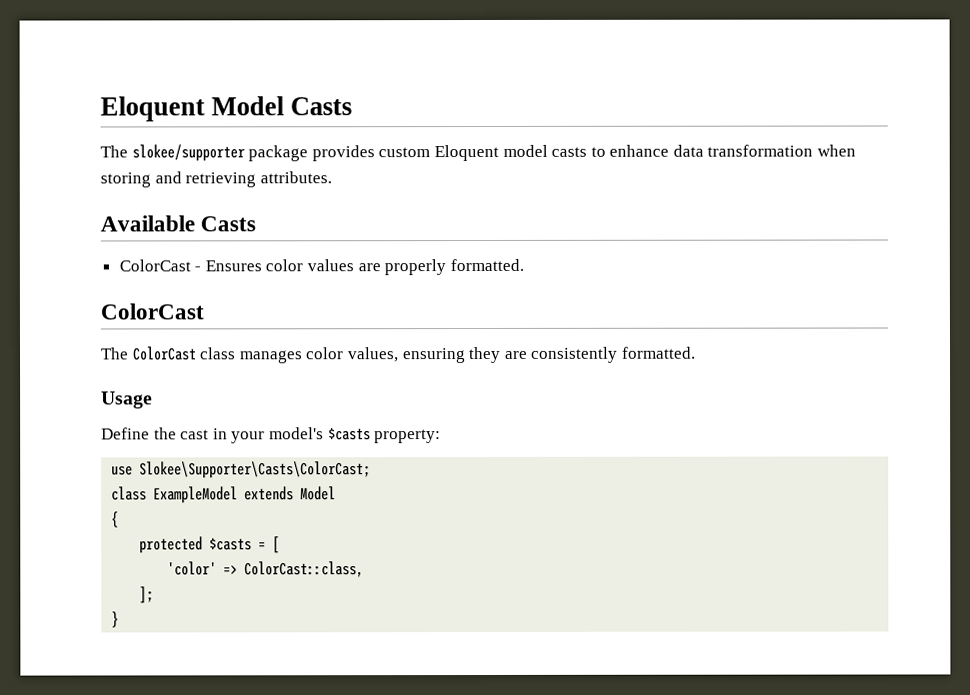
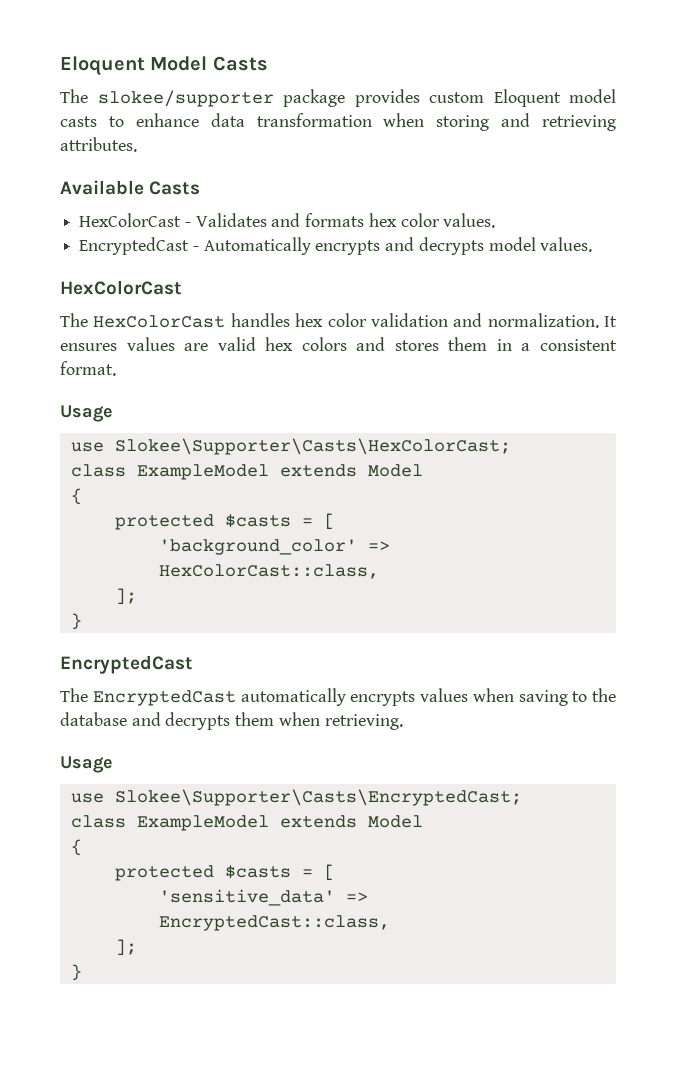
[118,258,524,276] [100,303,204,320] [100,346,696,364] [101,391,153,409] [101,427,442,444] [111,461,372,479] [111,486,337,504] [111,511,120,528] [139,536,281,554] [167,561,365,578] [139,586,155,604] [111,611,120,628] ColorCast - Ensures color values are properly formatted. // ColorCast // The ColorCast class manages color values, ensuring they are consistently formatted. // Usage // Define the cast in your model's $casts property: // use Slokee\Supporter\Casts\ColorCast; // class ExampleModel extends Model // { // protected $casts = [ // 'color' => ColorCast::class, // ]; // } -> [79,213,496,228] [79,237,593,255] [60,280,182,295] [60,313,617,328] [60,337,617,351] [60,361,116,376] [60,405,113,422] [70,438,511,455] [70,464,423,480] [70,488,82,505] [114,513,335,530] [158,539,390,555] [158,564,379,579] [114,588,137,605] [70,613,82,630] [60,655,193,674] [60,688,616,706] [60,712,403,730] [60,756,113,773] [70,789,522,806] [70,815,423,831] [70,839,82,856] [114,864,335,881] [158,889,368,906] [158,915,390,931] [114,939,137,956] [70,964,82,981] HexColorCast - Validates and formats hex color values. // EncryptedCast - Automatically encrypts and decrypts model values. // HexColorCast // The HexColorCast handles hex color validation and normalization. It ensures values are valid hex colors and stores them in a consistent format. // Usage // use Slokee\Supporter\Casts\HexColorCast; // class ExampleModel extends Model // { // protected $casts = [ // 'background_color' => HexColorCast::class, // ]; // } // EncryptedCast // The EncryptedCast automatically encrypts values when saving to the database and decrypts them when retrieving. // Usage // use Slokee\Supporter\Casts\EncryptedCast; // class ExampleModel extends Model // { // protected $casts = [ // 'sensitive_data' => EncryptedCast::class, // ]; // }

